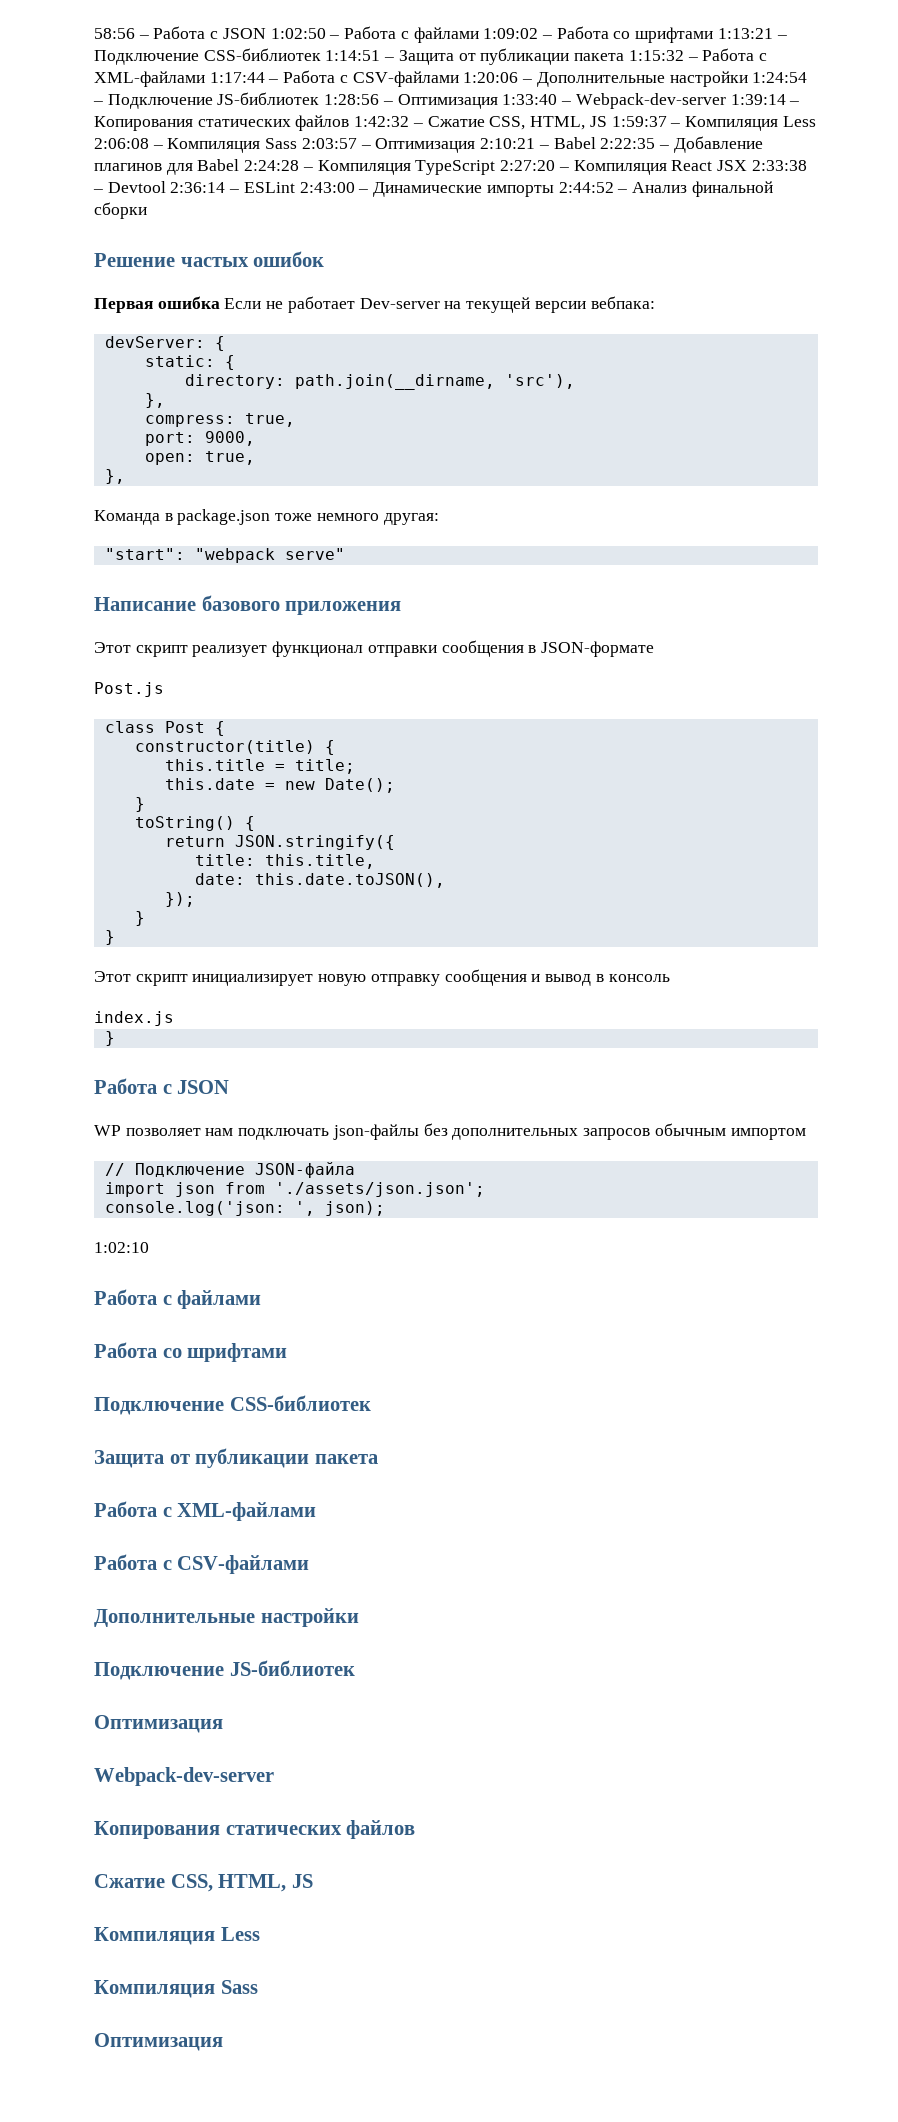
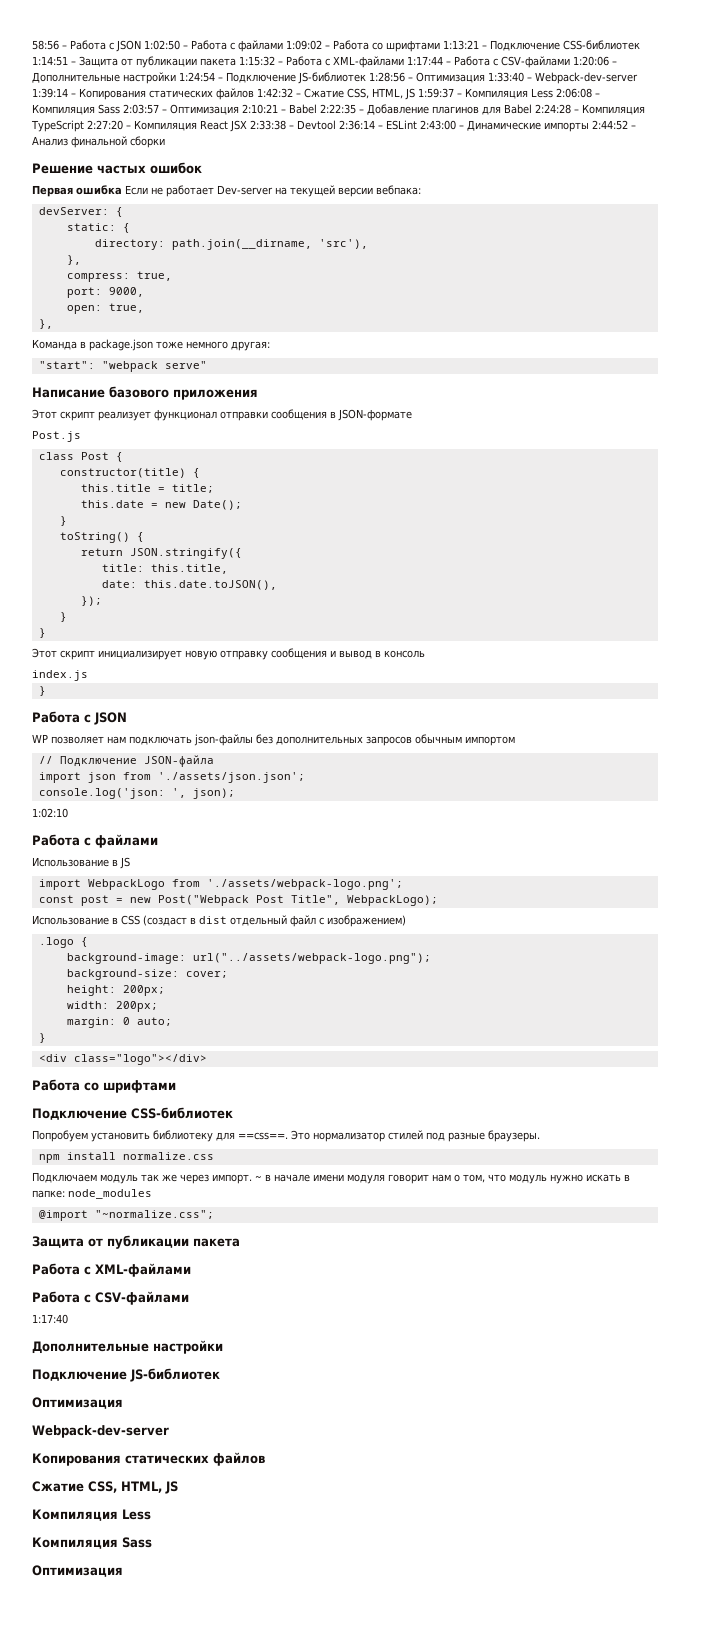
(262, 1299) none -> [32,857,130,869] [38,879,403,890] [38,895,438,906] [32,915,406,927] [38,937,88,948] [66,953,431,964] [66,969,228,980] [66,985,165,996] [66,1001,158,1012] [66,1017,172,1028] [38,1033,46,1043] [38,1054,207,1065] // Использование в JS // import WebpackLogo from './assets/webpack-logo.png'; // const post = new Post("Webpack Post Title", WebpackLogo); // Использование в CSS (создаст в dist отдельный файл с изображением) // .logo { // background-image: url("../assets/webpack-logo.png"); // background-size: cover; // height: 200px; // width: 200px; // margin: 0 auto; // } // <div class="logo"></div>
(371, 1403) none -> [32,1130,540,1142] [38,1152,214,1163] [32,1172,630,1184] [32,1189,152,1199] [38,1210,214,1221] // Попробуем установить библиотеку для ==css==. Это нормализатор стилей под разные браузеры. // npm install normalize.css // Подключаем модуль так же через импорт. ~ в начале имени модуля говорит нам о том, что модуль нужно искать в папке: node_modules // @import "~normalize.css";
(310, 1564) none -> [32,1314,68,1324] // 1:17:40

